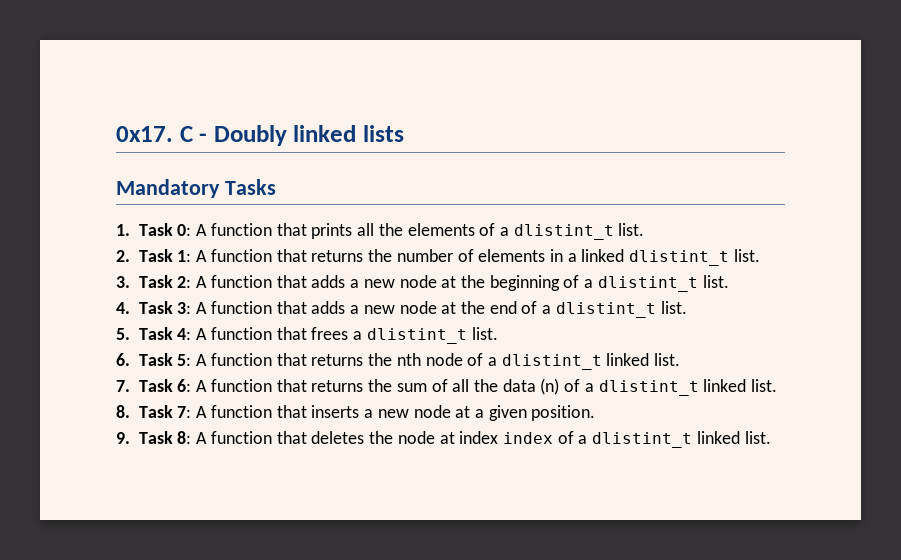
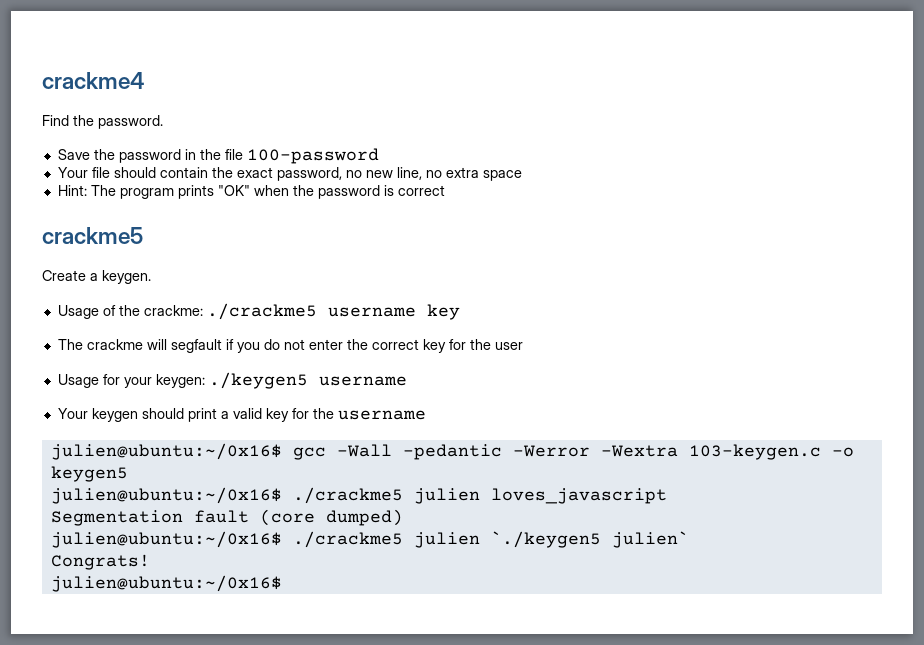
[116,125,405,146] [116,179,276,198] [116,223,645,240] [116,249,760,266] [116,275,729,292] [116,301,687,318] [116,327,498,344] [116,353,681,370] [116,378,778,396] [116,405,596,421] [116,431,771,448] 0x17. C - Doubly linked lists // Mandatory Tasks // 1. Task 0: A function that prints all the elements of a dlistint_t list. // 2. Task 1: A function that returns the number of elements in a linked dlistint_t list. // 3. Task 2: A function that adds a new node at the beginning of a dlistint_t list. // 4. Task 3: A function that adds a new node at the end of a dlistint_t list. // 5. Task 4: A function that frees a dlistint_t list. // 6. Task 5: A function that returns the nth node of a dlistint_t linked list. // 7. Task 6: A function that returns the sum of all the data (n) of a dlistint_t linked list. // 8. Task 7: A function that inserts a new node at a given position. // 9. Task 8: A function that deletes the node at index index of a dlistint_t linked list. -> [42,72,144,89] [42,115,163,129] [57,148,379,164] [57,167,522,181] [57,185,445,199] [42,227,143,244] [42,270,151,284] [57,303,460,320] [57,339,523,353] [57,372,407,389] [57,408,426,422] [50,443,854,460] [50,466,128,482] [50,487,667,504] [50,509,403,526] [50,531,689,548] [50,554,150,570] [50,575,282,592] crackme4 // Find the password. // Save the password in the file 100-password // Your file should contain the exact password, no new line, no extra space // Hint: The program prints "OK" when the password is correct // crackme5 // Create a keygen. // Usage of the crackme: ./crackme5 username key // The crackme will segfault if you do not enter the correct key for the user // Usage for your keygen: ./keygen5 username // Your keygen should print a valid key for the username // julien@ubuntu:~/0x16$ gcc -Wall -pedantic -Werror -Wextra 103-keygen.c -o keygen5 // julien@ubuntu:~/0x16$ ./crackme5 julien loves_javascript // Segmentation fault (core dumped) // julien@ubuntu:~/0x16$ ./crackme5 julien `./keygen5 julien` // Congrats! // julien@ubuntu:~/0x16$

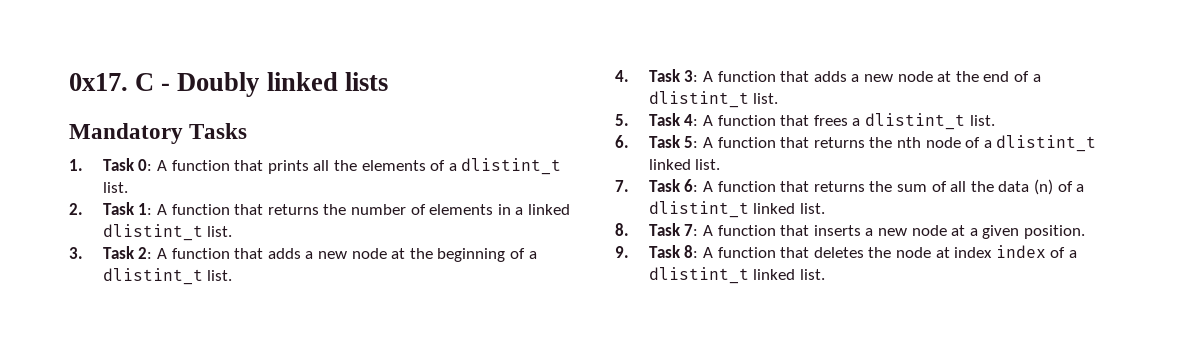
[42,72,144,89] [42,115,163,129] [57,148,379,164] [57,167,522,181] [57,185,445,199] [42,227,143,244] [42,270,151,284] [57,303,460,320] [57,339,523,353] [57,372,407,389] [57,408,426,422] [50,443,854,460] [50,466,128,482] [50,487,667,504] [50,509,403,526] [50,531,689,548] [50,554,150,570] [50,575,282,592] crackme4 // Find the password. // Save the password in the file 100-password // Your file should contain the exact password, no new line, no extra space // Hint: The program prints "OK" when the password is correct // crackme5 // Create a keygen. // Usage of the crackme: ./crackme5 username key // The crackme will segfault if you do not enter the correct key for the user // Usage for your keygen: ./keygen5 username // Your keygen should print a valid key for the username // julien@ubuntu:~/0x16$ gcc -Wall -pedantic -Werror -Wextra 103-keygen.c -o keygen5 // julien@ubuntu:~/0x16$ ./crackme5 julien loves_javascript // Segmentation fault (core dumped) // julien@ubuntu:~/0x16$ ./crackme5 julien `./keygen5 julien` // Congrats! // julien@ubuntu:~/0x16$ -> [69,72,388,97] [69,123,248,144] [69,158,562,175] [102,182,128,193] [69,202,570,215] [102,224,233,241] [69,246,537,262] [102,268,233,285] [615,69,1041,82] [648,91,779,108] [615,113,995,130] [615,135,1097,152] [648,159,721,170] [615,179,1085,195] [648,201,826,218] [615,223,1085,239] [615,245,1077,258] [648,267,826,284] 0x17. C - Doubly linked lists // Mandatory Tasks // 1. Task 0: A function that prints all the elements of a dlistint_t list. // 2. Task 1: A function that returns the number of elements in a linked dlistint_t list. // 3. Task 2: A function that adds a new node at the beginning of a dlistint_t list. // 4. Task 3: A function that adds a new node at the end of a dlistint_t list. // 5. Task 4: A function that frees a dlistint_t list. // 6. Task 5: A function that returns the nth node of a dlistint_t linked list. // 7. Task 6: A function that returns the sum of all the data (n) of a dlistint_t linked list. // 8. Task 7: A function that inserts a new node at a given position. // 9. Task 8: A function that deletes the node at index index of a dlistint_t linked list.

